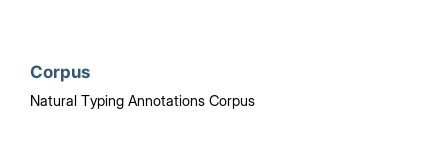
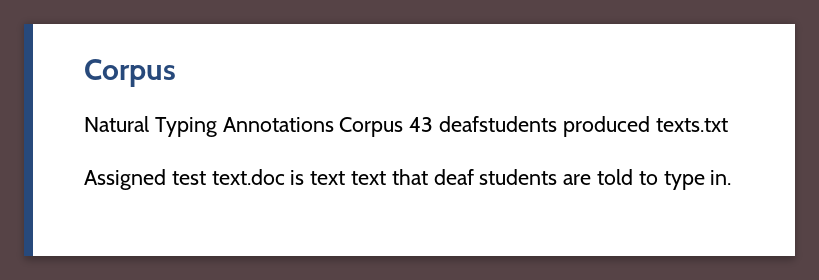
(255, 102) none -> [409,116,728,137] [84,169,732,190] 43 deafstudents produced texts.txt // Assigned test text.doc is text text that deaf students are told to type in.

